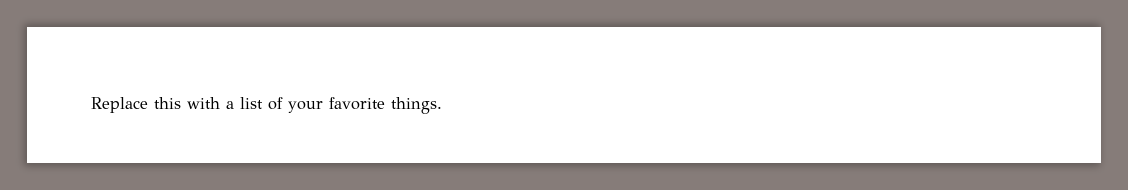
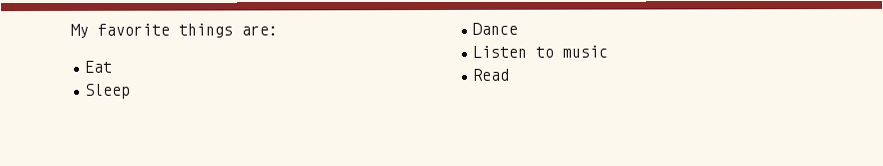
[91,97,442,114] Replace this with a list of your favorite things. -> [70,23,278,38] [84,60,113,73] [85,83,132,99] [472,22,519,35] [472,45,609,58] [472,68,510,81] My favorite things are: // Eat // Sleep // Dance // Listen to music // Read

